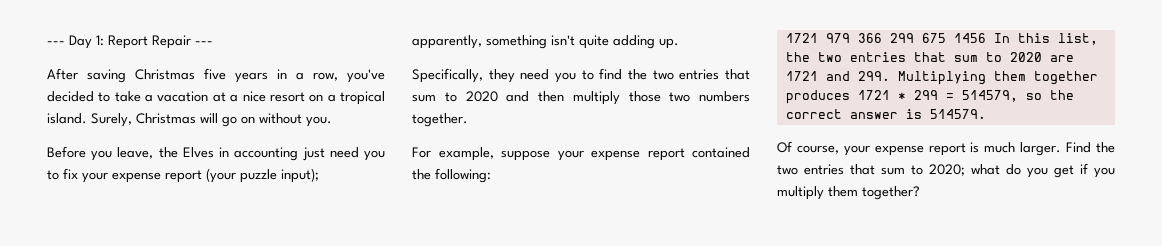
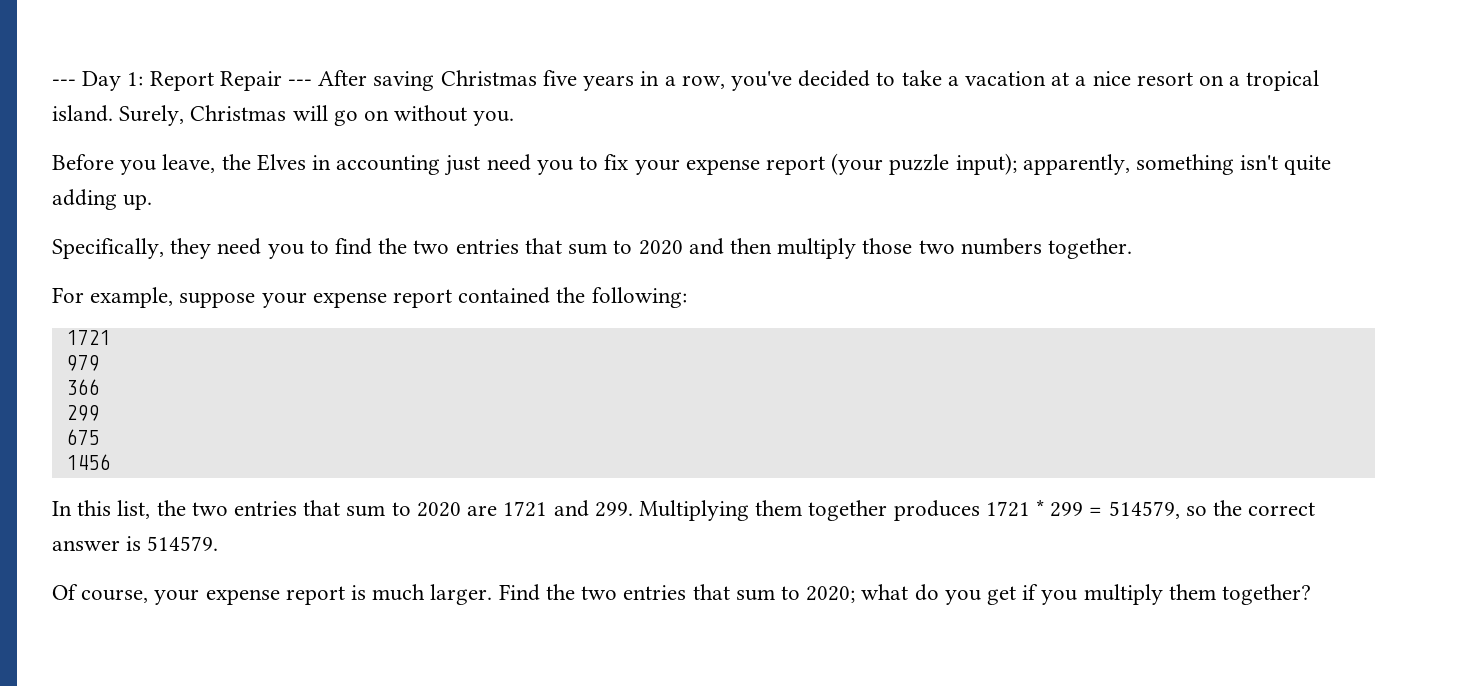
(213, 43) // -> (313, 82) none
(818, 38) none -> (110, 337) //
(850, 38) none -> (99, 363) //
[889,33,914,43] 299 -> [65,405,99,421] // 299 //
(946, 38) none -> (99, 437) //
(986, 38) none -> (110, 462) //

